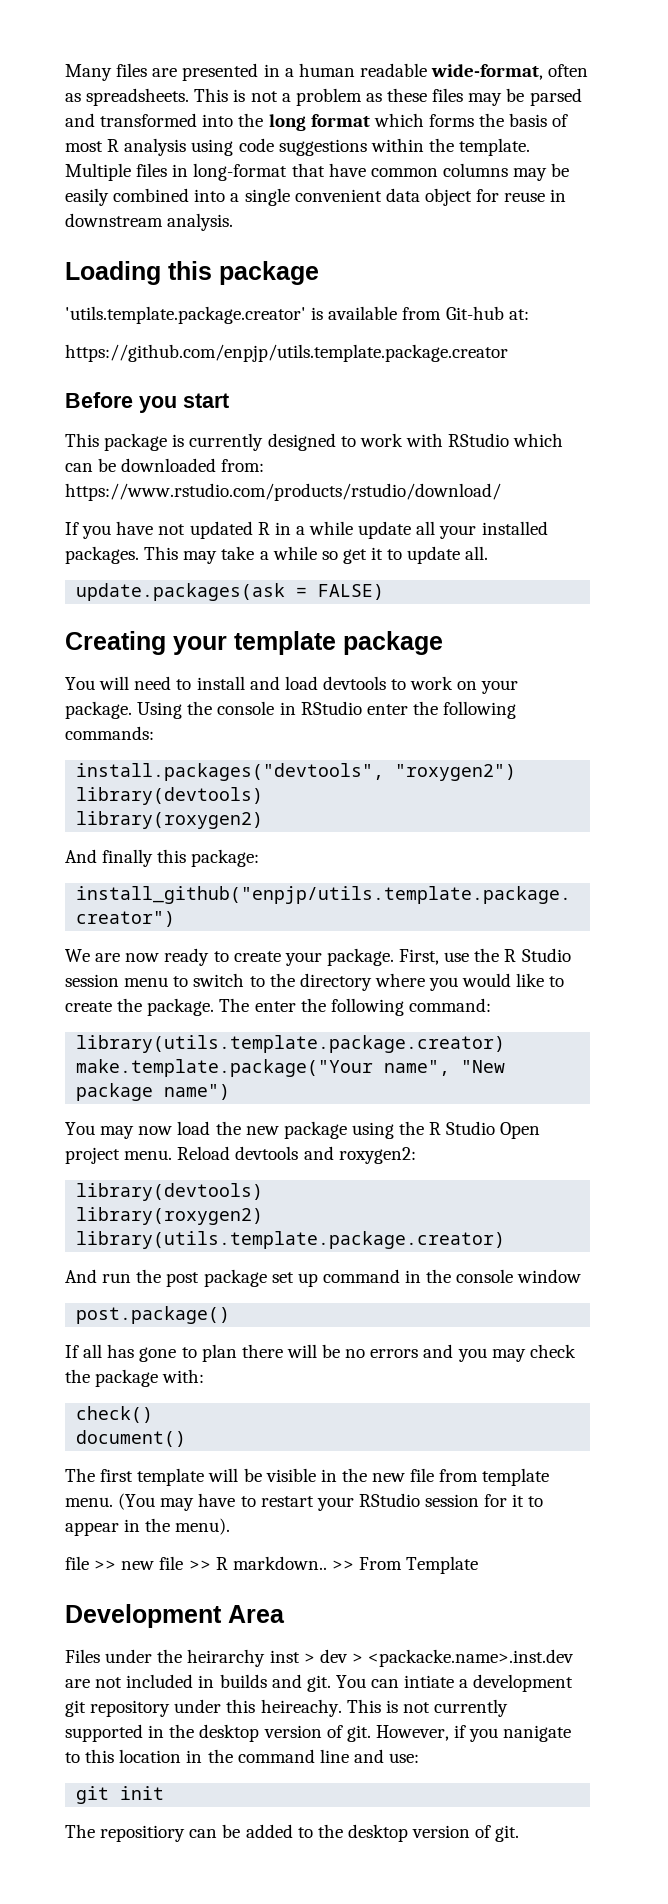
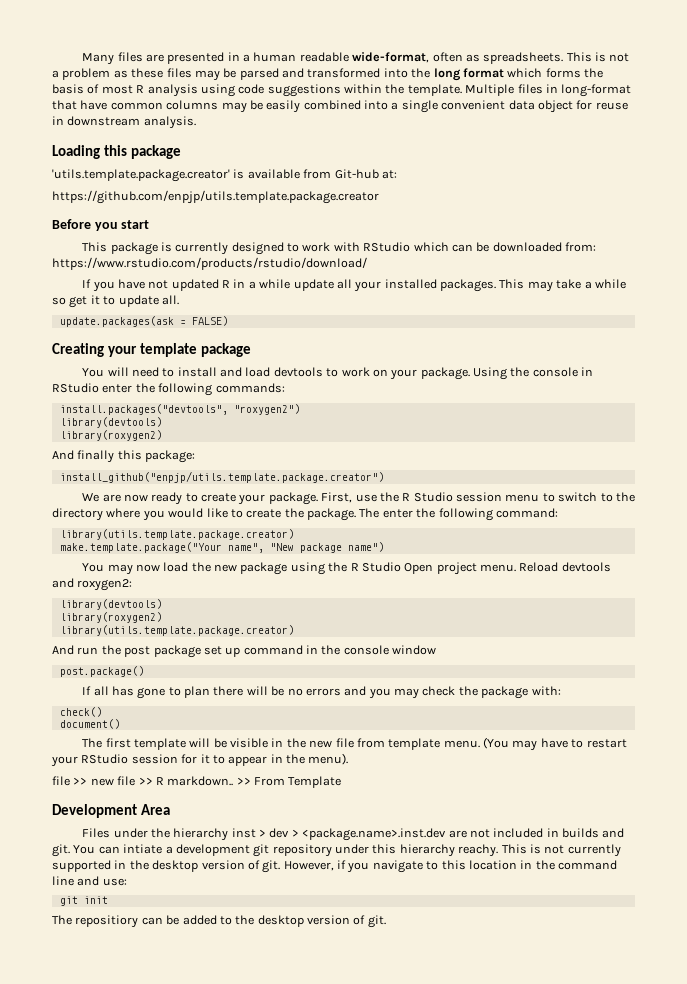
[187,1649,266,1667] heirarchy -> [173,828,229,841] hierarchy
[368,1649,575,1667] <packacke.name>.inst.dev -> [302,828,447,841] <package.name>.inst.dev
[260,1699,342,1717] heireachy. -> [399,844,499,857] hierarchy reachy.
[503,1725,572,1742] nanigate -> [372,860,423,873] navigate

